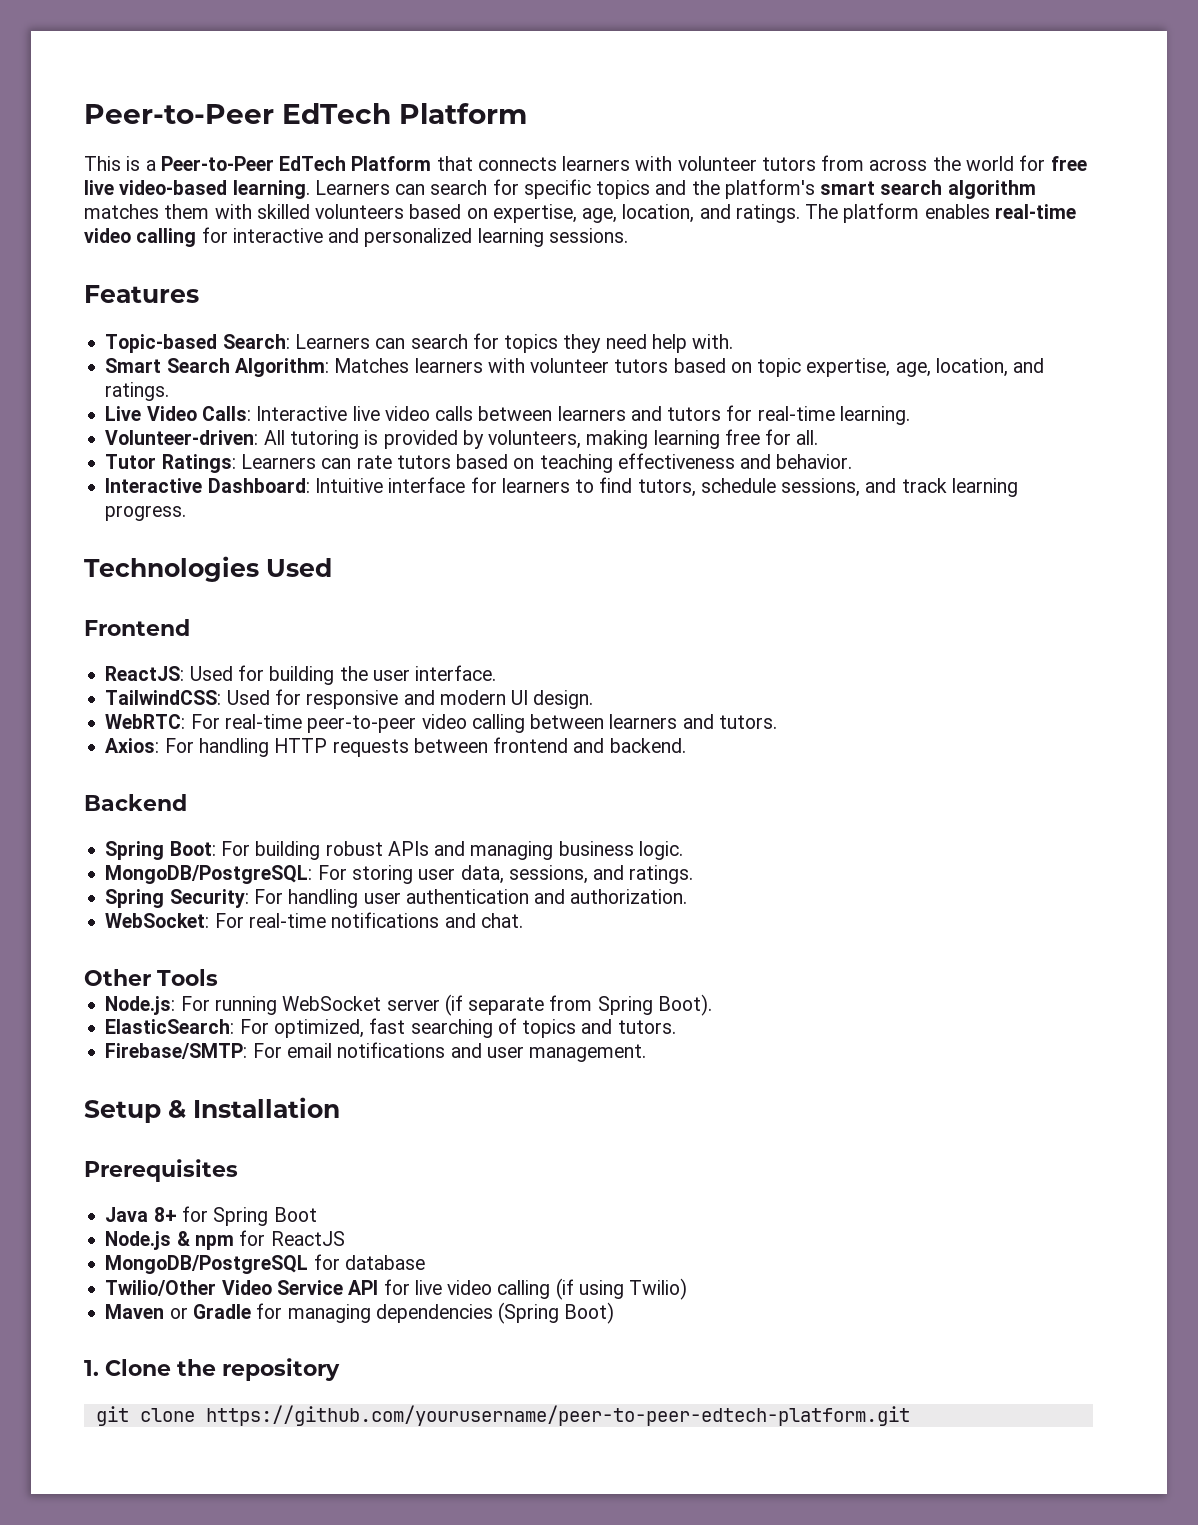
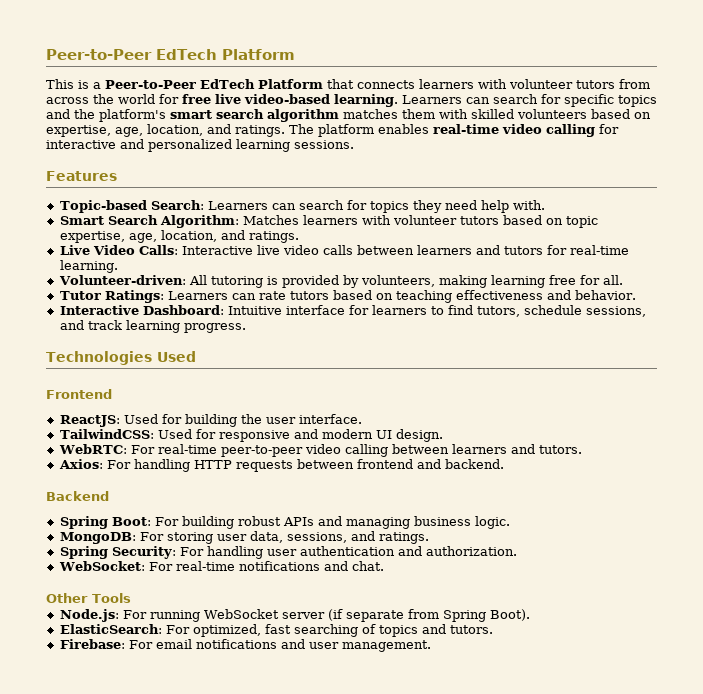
[105,865,313,884] MongoDB/PostgreSQL: -> [59,532,136,544] MongoDB:
[105,1043,248,1059] Firebase/SMTP: -> [59,639,125,649] Firebase:
[84,1097,340,1123] [84,1159,238,1182] [105,1206,317,1226] [105,1230,345,1250] [105,1254,425,1274] [105,1278,688,1300] [105,1302,615,1324] [84,1358,340,1381] [95,1405,910,1426] // Setup & Installation // Prerequisites // Java 8+ for Spring Boot // Node.js & npm for ReactJS // MongoDB/PostgreSQL for database // Twilio/Other Video Service API for live video calling (if using Twilio) // Maven or Gradle for managing dependencies (Spring Boot) // 1. Clone the repository // git clone https://github.com/yourusername/peer-to-peer-edtech-platform.git -> (431, 646) none

